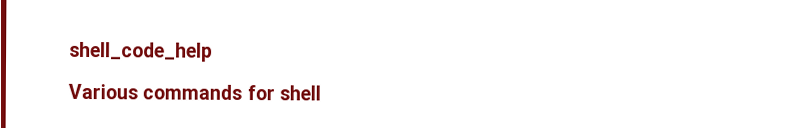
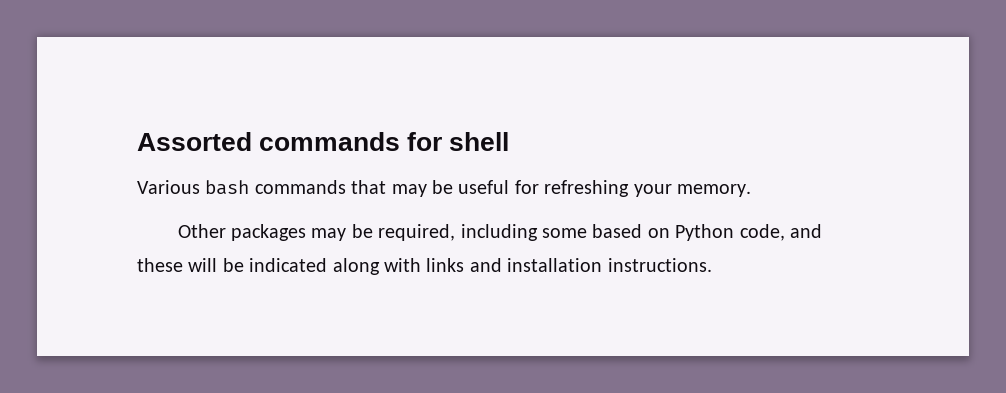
[69,41,213,62] [68,83,138,100] shell_code_help // Various -> [137,132,252,151] Assorted
(321, 93) none -> [137,180,751,197] [177,224,823,241] [137,258,712,275] // Various bash commands that may be useful for refreshing your memory. // Other packages may be required, including some based on Python code, and these will be indicated along with links and installation instructions.

